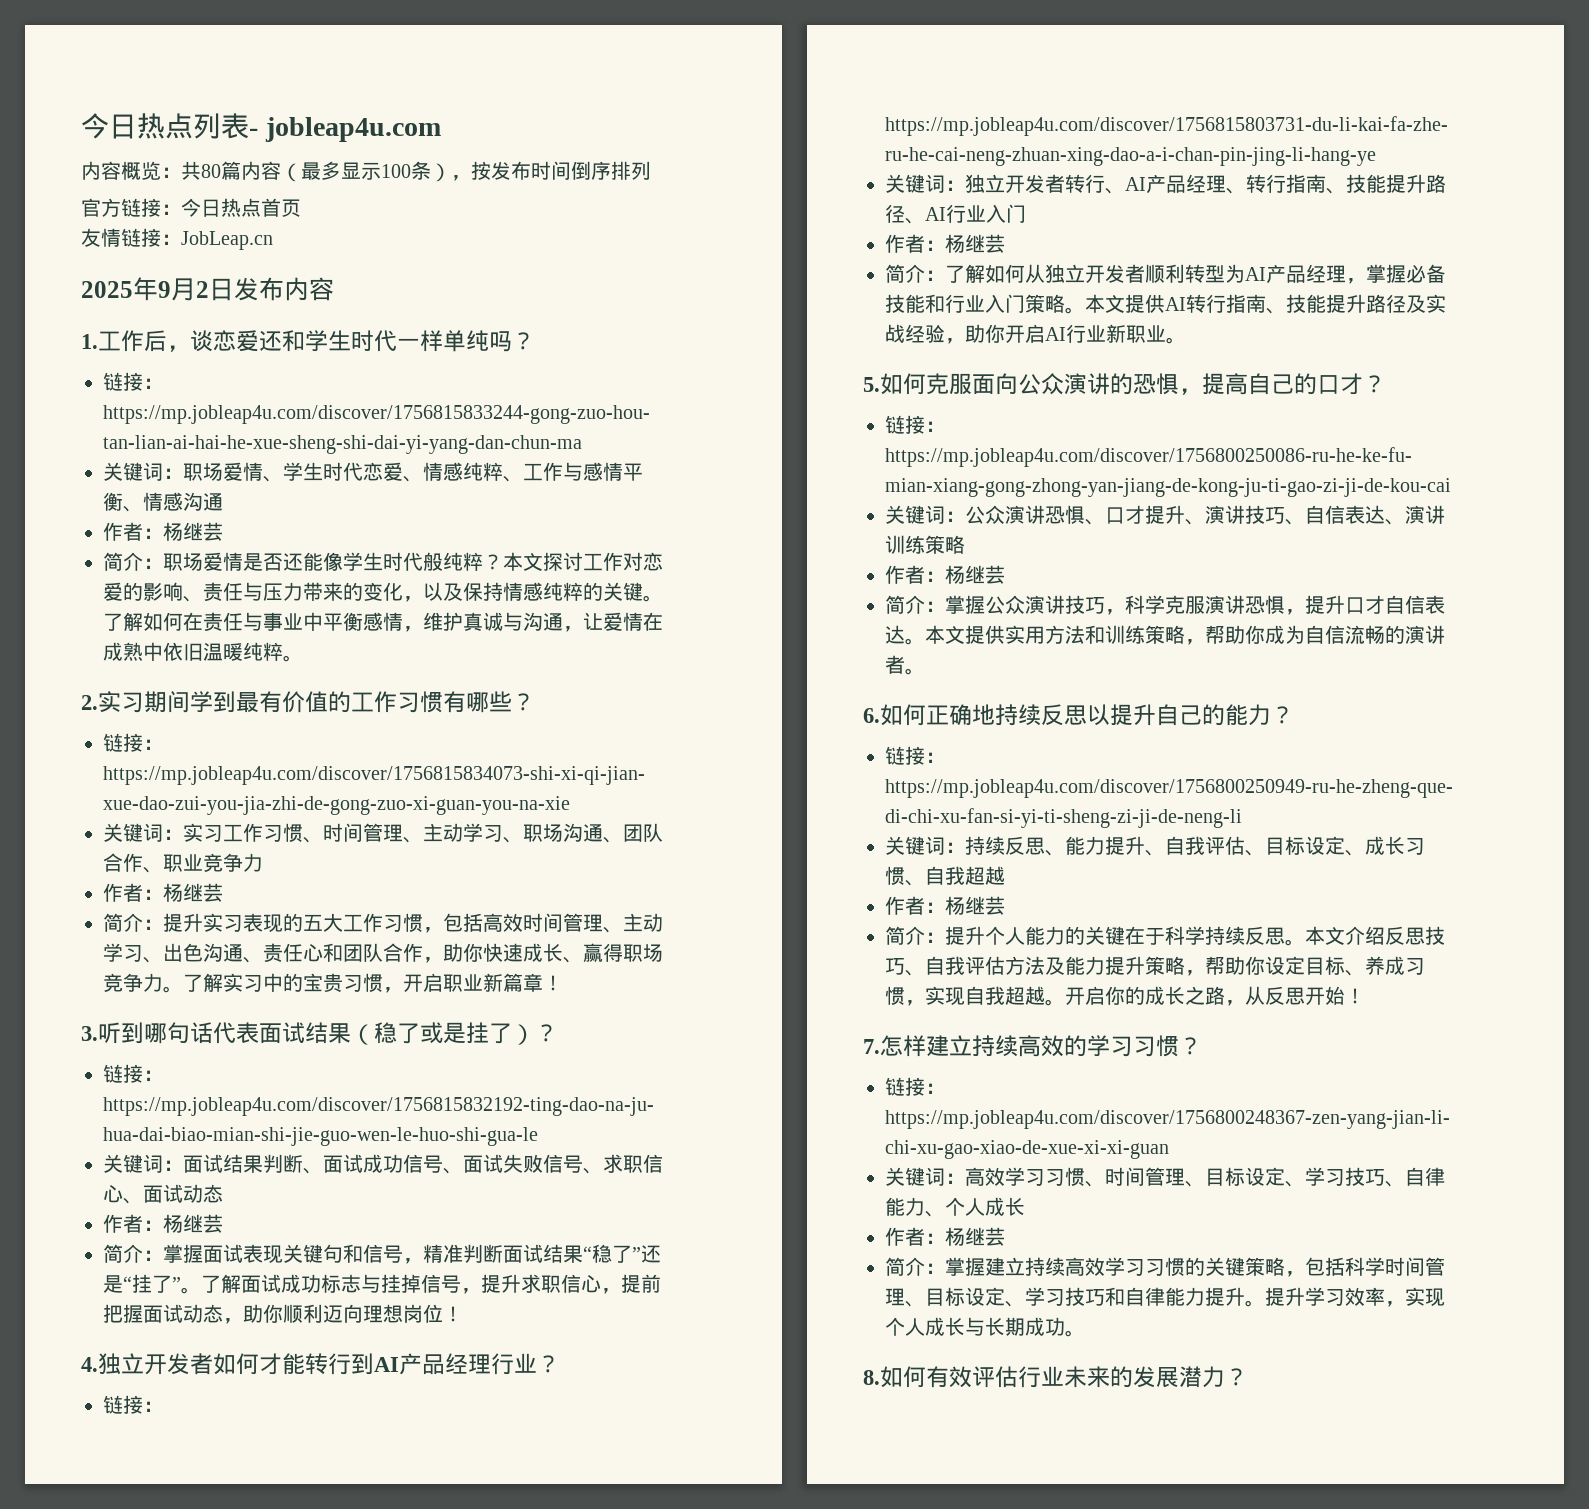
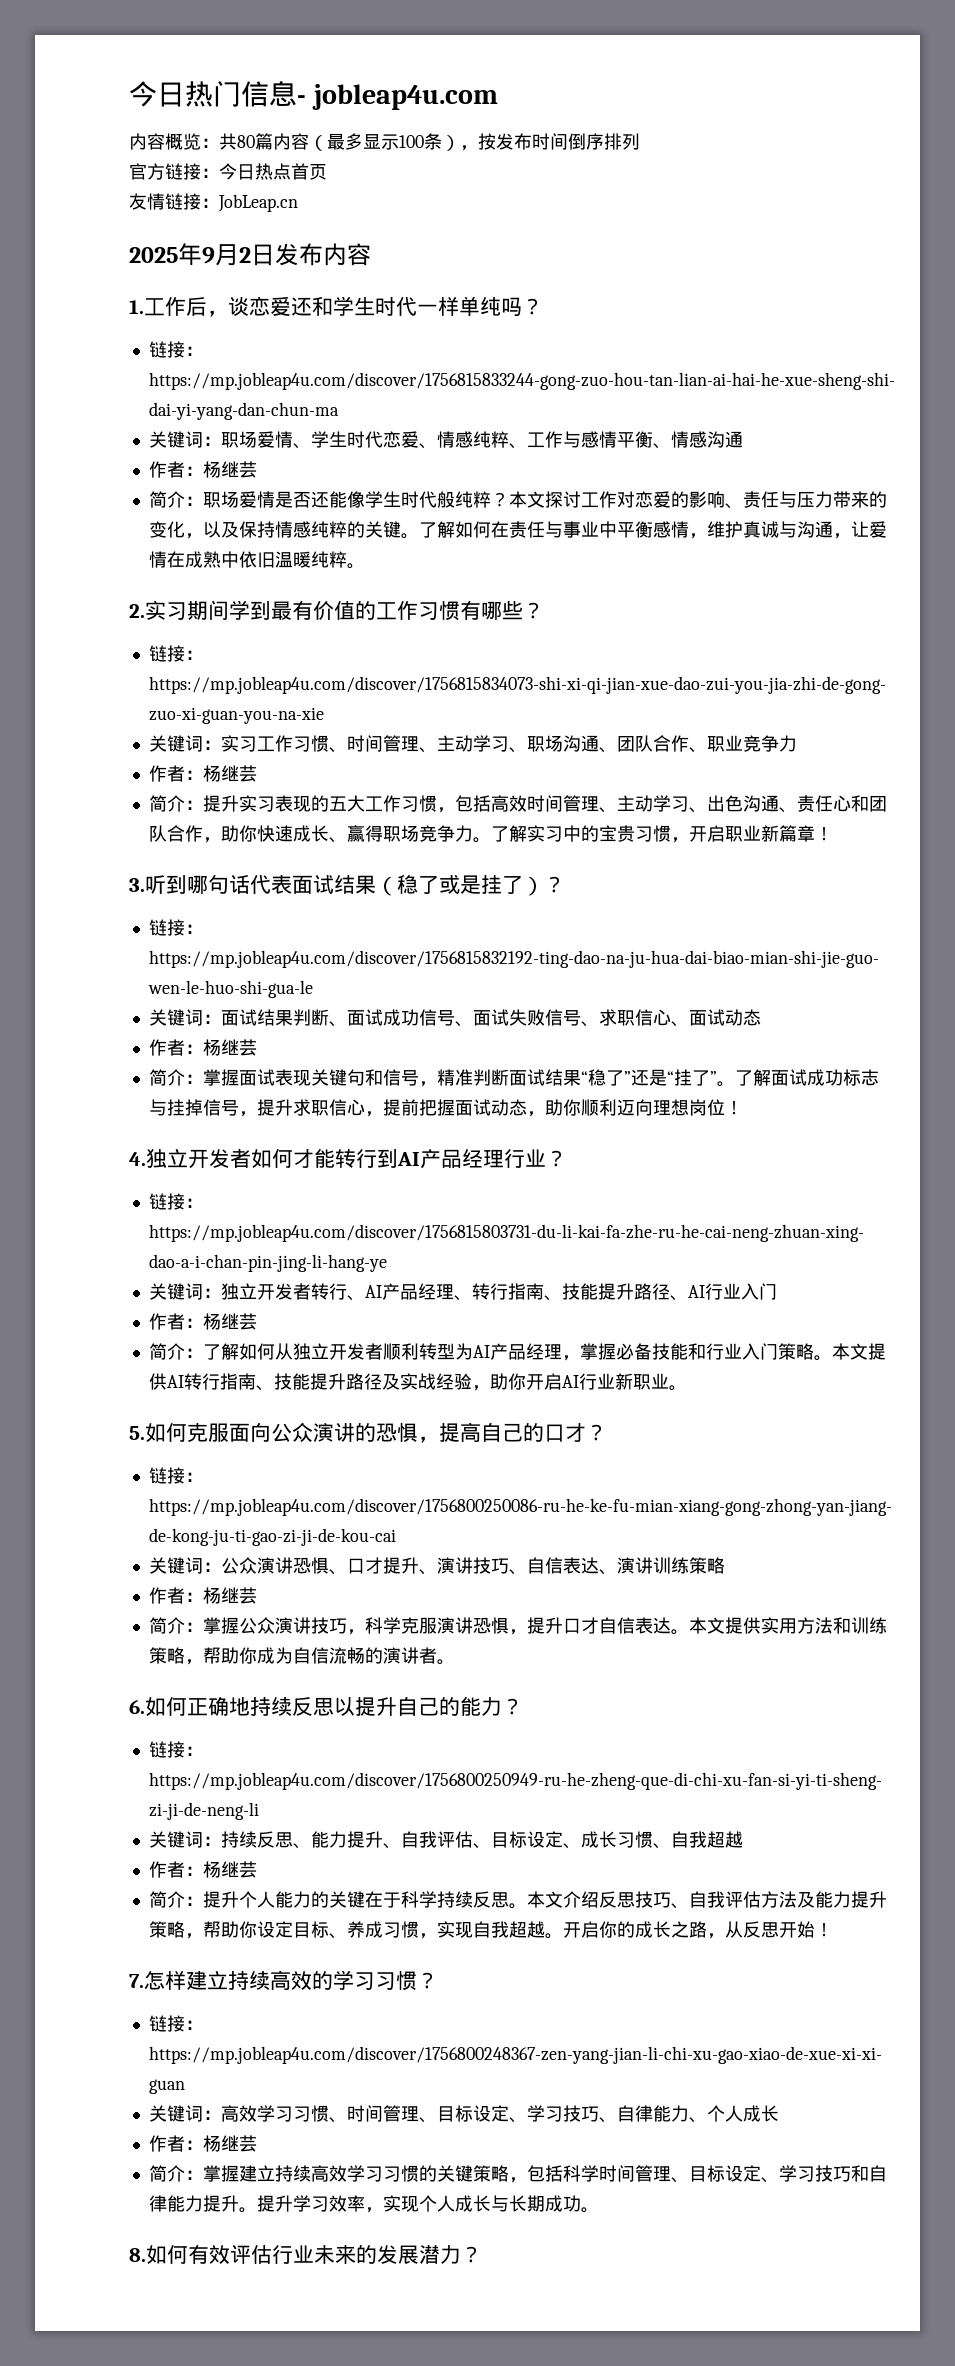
[81,113,249,139] 今日热点列表 -> [129,81,297,107] 今日热门信息

